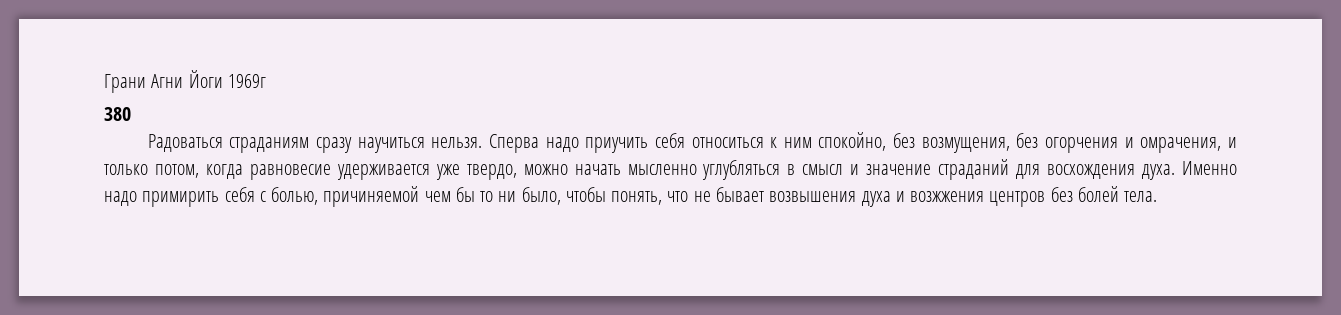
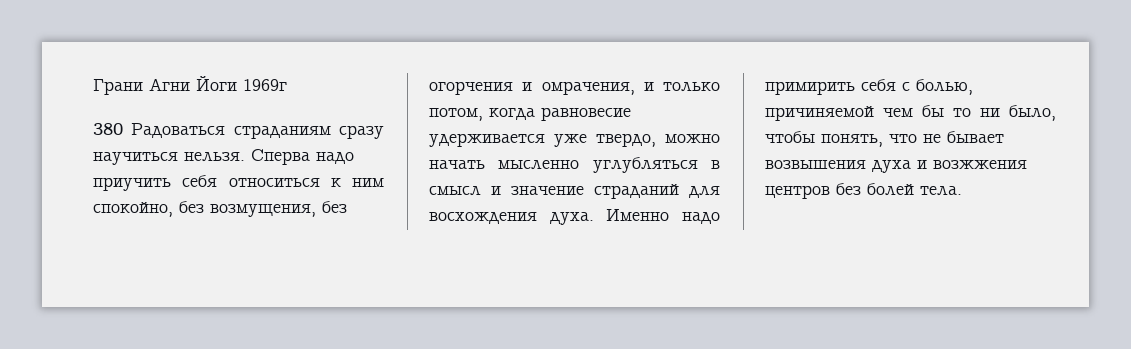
(131, 114) // -> (123, 129) none

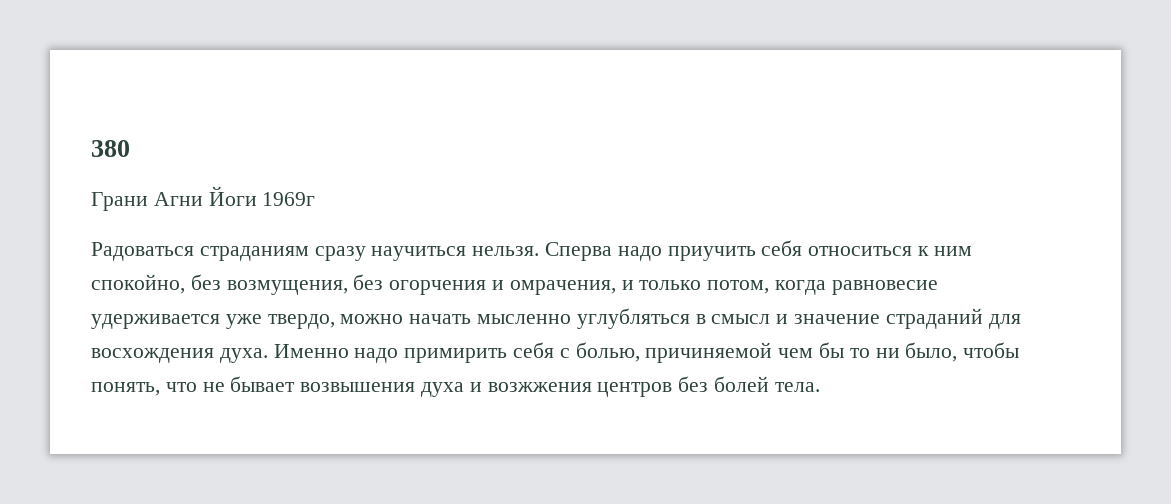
(93, 87) none -> [91,140,130,157] 380 //
[93,123,123,135] 380 -> (316, 199) none

